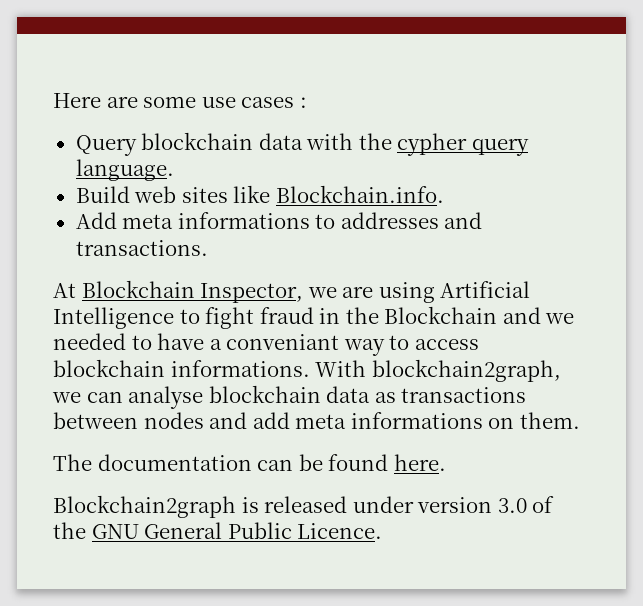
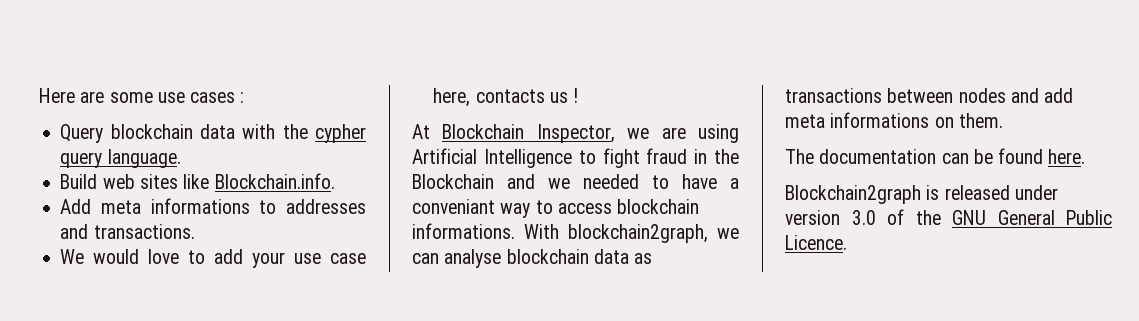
(208, 248) none -> [60,249,366,268] [433,88,579,107] // We would love to add your use case here, contacts us !

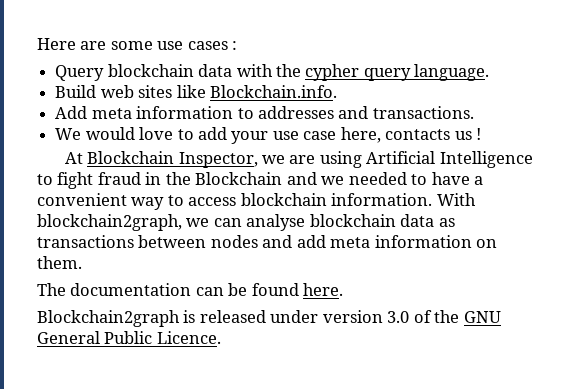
[150,198,250,214] informations -> [136,106,234,119] information
[412,199,495,214] conveniant -> [37,193,127,206] convenient
[412,223,515,239] informations. -> [331,193,433,206] information.
[830,112,930,128] informations -> [374,235,472,248] information

